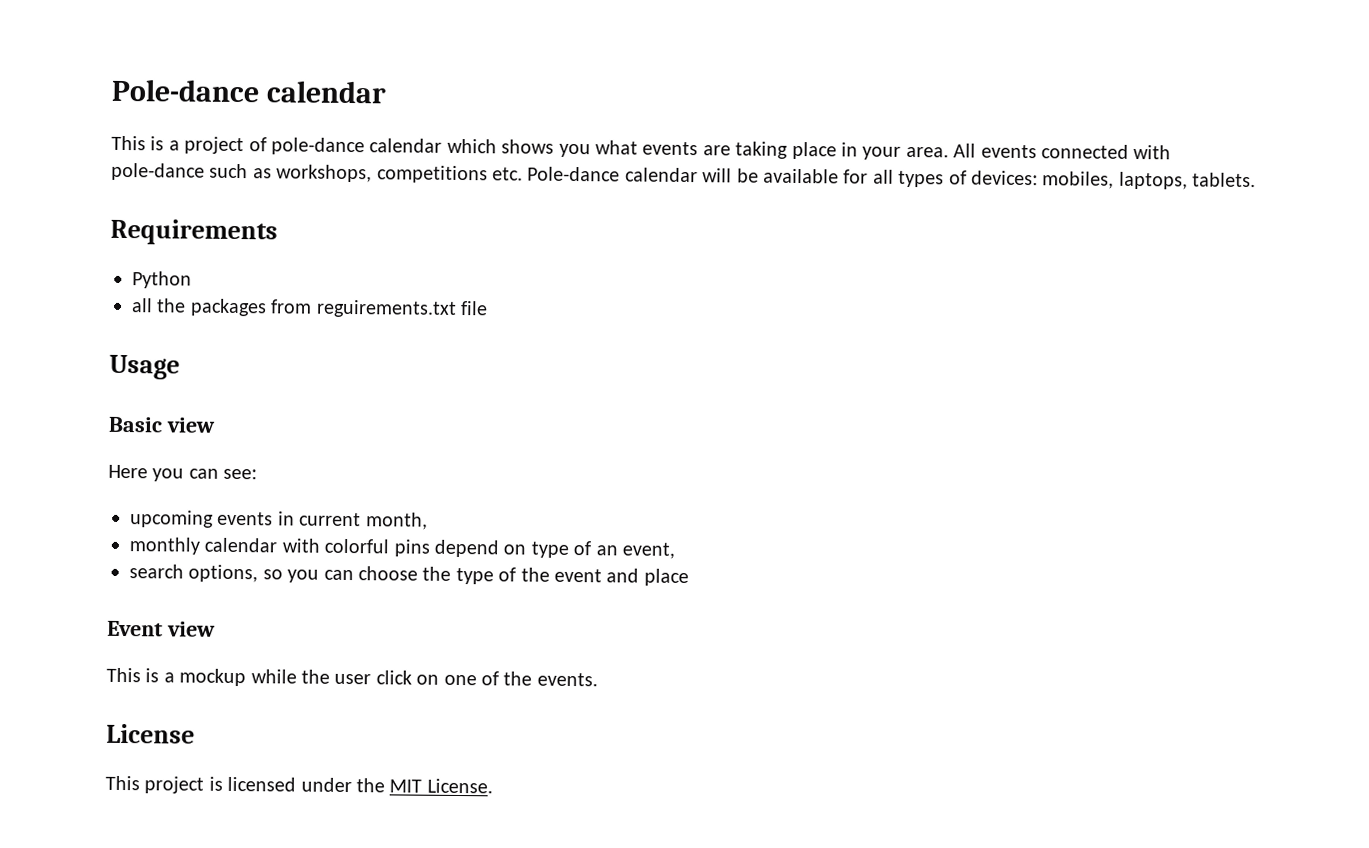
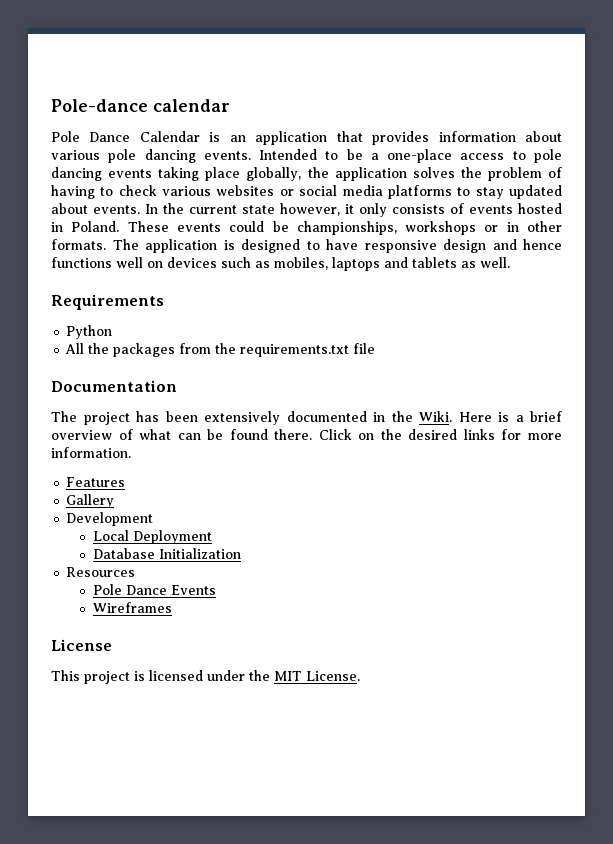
[111,135,1172,160] [111,162,1257,190] This is a project of pole-dance calendar which shows you what events are taking place in your area. All events connected with pole-dance such as workshops, competitions etc. Pole-dance calendar will be available for all types of devices: mobiles, laptops, tablets. -> [51,131,563,145] [51,149,562,163] [51,167,563,181] [51,185,562,199] [51,203,562,217] [51,221,562,235] [51,239,562,253] [51,257,510,271] Pole Dance Calendar is an application that provides information about various pole dancing events. Intended to be a one-place access to pole dancing events taking place globally, the application solves the problem of having to check various websites or social media platforms to stay updated about events. In the current state however, it only consists of events hosted in Poland. These events could be championships, workshops or in other formats. The application is designed to have responsive design and hence functions well on devices such as mobiles, laptops and tablets as well.
[131,298,153,313] all -> [65,343,85,354] All
[315,299,457,318] reguirements.txt -> [215,343,350,357] the requirements.txt
[109,354,180,380] [108,416,216,433] [108,464,258,482] [130,510,428,530] [129,537,675,559] [129,564,689,587] [107,620,216,637] [106,667,598,687] Usage // Basic view // Here you can see: // upcoming events in current month, // monthly calendar with colorful pins depend on type of an event, // search options, so you can choose the type of the event and place // Event view // This is a mockup while the user click on one of the events. -> [51,380,177,392] [51,411,562,425] [51,429,562,440] [51,447,131,458] [66,477,126,487] [66,494,115,508] [66,512,154,526] [92,530,212,544] [92,548,241,559] [66,567,136,577] [92,584,216,595] [92,602,172,613] Documentation // The project has been extensively documented in the Wiki. Here is a brief overview of what can be found there. Click on the desired links for more information. // Features // Gallery // Development // Local Deployment // Database Initialization // Resources // Pole Dance Events // Wireframes

